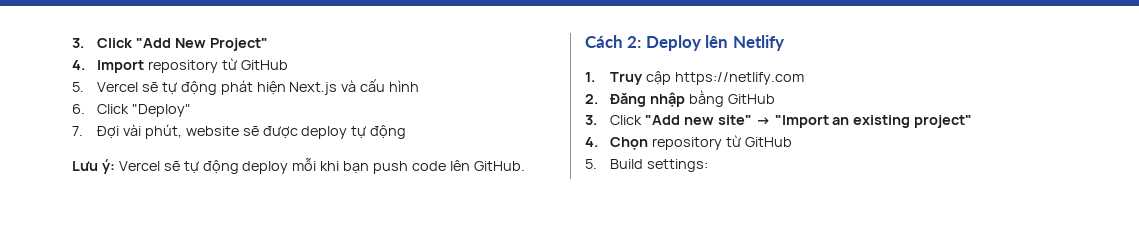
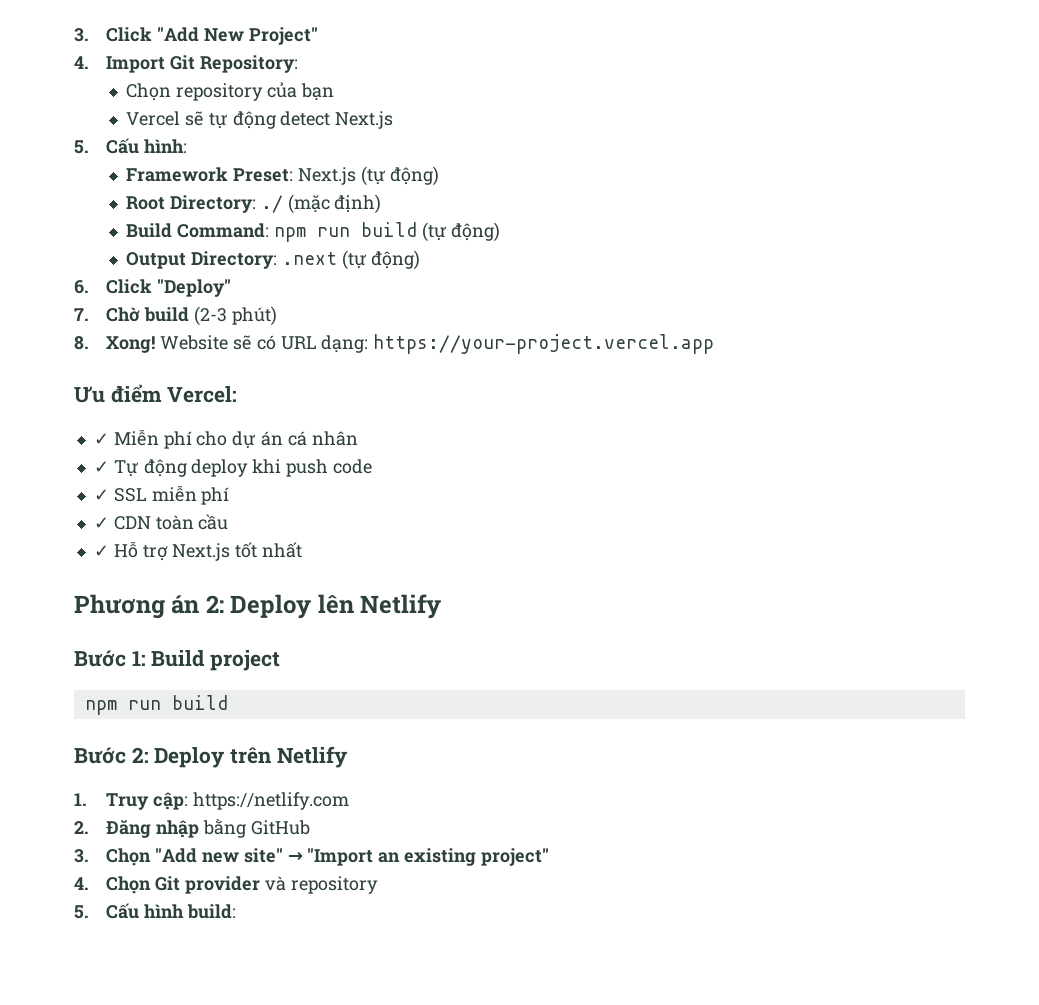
[147,58,288,73] [72,79,420,95] [72,104,191,117] [72,124,407,139] [72,158,525,174] [585,35,729,51] repository từ GitHub // 5. Vercel sẽ tự động phát hiện Next.js và cấu hình // 6. Click "Deploy" // 7. Đợi vài phút, website sẽ được deploy tự động // Lưu ý: Vercel sẽ tự động deploy mỗi khi bạn push code lên GitHub. // Cách 2: Deploy lên -> [170,55,298,73] [125,82,334,101] [125,111,394,129] [74,138,188,154] [125,166,440,186] [125,194,382,214] [125,222,501,242] [125,250,421,270] [74,279,232,297] [74,306,277,326] [74,334,715,354] [74,384,238,403] [93,429,358,449] [93,459,372,477] [93,485,230,505] [93,514,229,530] [93,541,303,561] [74,594,442,619] [74,650,281,671] [84,695,228,715] [74,747,273,768] Git Repository: // Chọn repository của bạn // Vercel sẽ tự động detect Next.js // 5. Cấu hình: // Framework Preset: Next.js (tự động) // Root Directory: ./ (mặc định) // Build Command: npm run build (tự động) // Output Directory: .next (tự động) // 6. Click "Deploy" // 7. Chờ build (2-3 phút) // 8. Xong! Website sẽ có URL dạng: https://your-project.vercel.app // Ưu điểm Vercel: // ✓ Miễn phí cho dự án cá nhân // ✓ Tự động deploy khi push code // ✓ SSL miễn phí // ✓ CDN toàn cầu // ✓ Hỗ trợ Next.js tốt nhất // Phương án 2: Deploy lên Netlify // Bước 1: Build project // npm run build // Bước 2: Deploy trên
[645,71,671,85] cập -> [153,792,189,810] cập:
[609,115,642,125] Click -> [106,848,152,866] Chọn
[651,135,792,150] [585,159,708,172] repository từ GitHub // 5. Build settings: -> [155,876,378,894] [74,903,236,919] Git provider và repository // 5. Cấu hình build:

